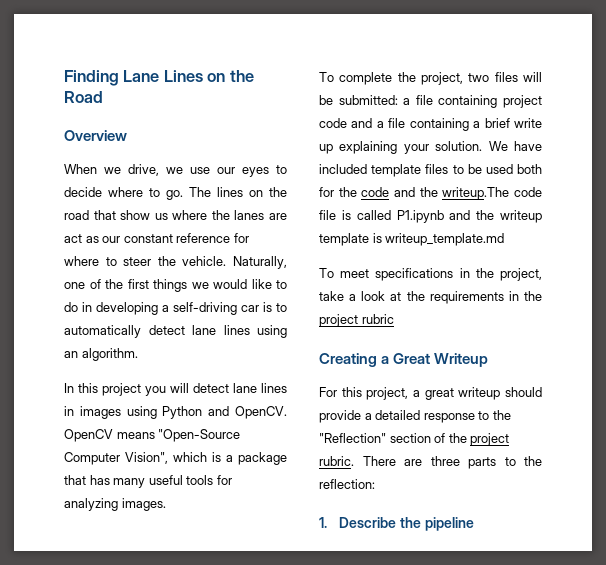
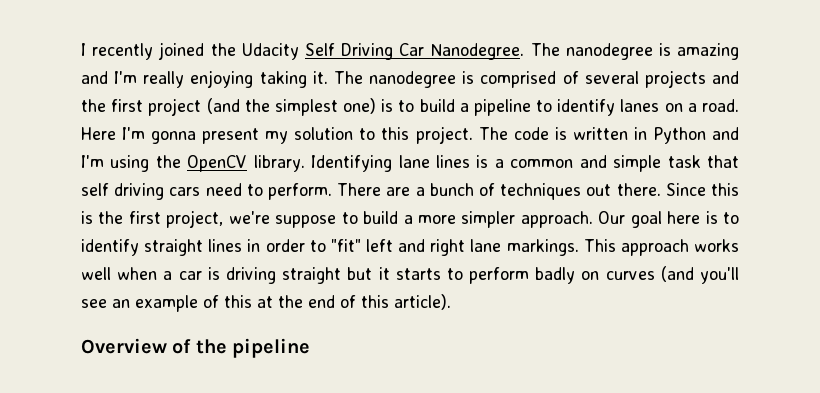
[64,70,254,86] [64,91,103,103] [64,130,127,141] [64,164,287,177] [64,187,287,200] [64,210,287,220] [64,233,249,243] [64,256,287,269] [64,279,287,292] [64,302,287,315] [64,325,287,338] [64,348,138,361] [64,383,287,396] [64,406,287,419] [64,429,241,442] [64,452,287,465] [64,475,232,488] [64,498,166,511] [319,72,542,85] [319,95,542,108] [319,118,542,131] [319,141,542,154] [319,164,542,177] [319,187,542,200] [319,210,542,223] [319,233,505,246] [319,268,542,281] [319,291,542,304] [319,314,394,327] [319,353,489,367] [319,387,542,400] [319,410,511,423] [319,433,510,446] [319,456,542,469] [319,479,375,489] [319,517,397,528] Finding Lane Lines on the Road // Overview // When we drive, we use our eyes to decide where to go. The lines on the road that show us where the lanes are act as our constant reference for where to steer the vehicle. Naturally, one of the first things we would like to do in developing a self-driving car is to automatically detect lane lines using an algorithm. // In this project you will detect lane lines in images using Python and OpenCV. OpenCV means "Open-Source Computer Vision", which is a package that has many useful tools for analyzing images. // To complete the project, two files will be submitted: a file containing project code and a file containing a brief write up explaining your solution. We have included template files to be used both for the code and the writeup.The code file is called P1.ipynb and the writeup template is writeup_template.md // To meet specifications in the project, take a look at the requirements in the project rubric // Creating a Great Writeup // For this project, a great writeup should provide a detailed response to the "Reflection" section of the project rubric. There are three parts to the reflection: // 1. Describe -> [81,42,739,60] [81,70,739,88] [81,98,739,116] [81,126,740,144] [81,155,740,172] [81,183,739,200] [81,210,739,228] [81,239,739,256] [81,266,739,284] [81,294,451,312] [81,338,192,354] I recently joined the Udacity Self Driving Car Nanodegree. The nanodegree is amazing and I'm really enjoying taking it. The nanodegree is comprised of several projects and the first project (and the simplest one) is to build a pipeline to identify lanes on a road. Here I'm gonna present my solution to this project. The code is written in Python and I'm using the OpenCV library. Identifying lane lines is a common and simple task that self driving cars need to perform. There are a bunch of techniques out there. Since this is the first project, we're suppose to build a more simpler approach. Our goal here is to identify straight lines in order to "fit" left and right lane markings. This approach works well when a car is driving straight but it starts to perform badly on curves (and you'll see an example of this at the end of this article). // Overview of

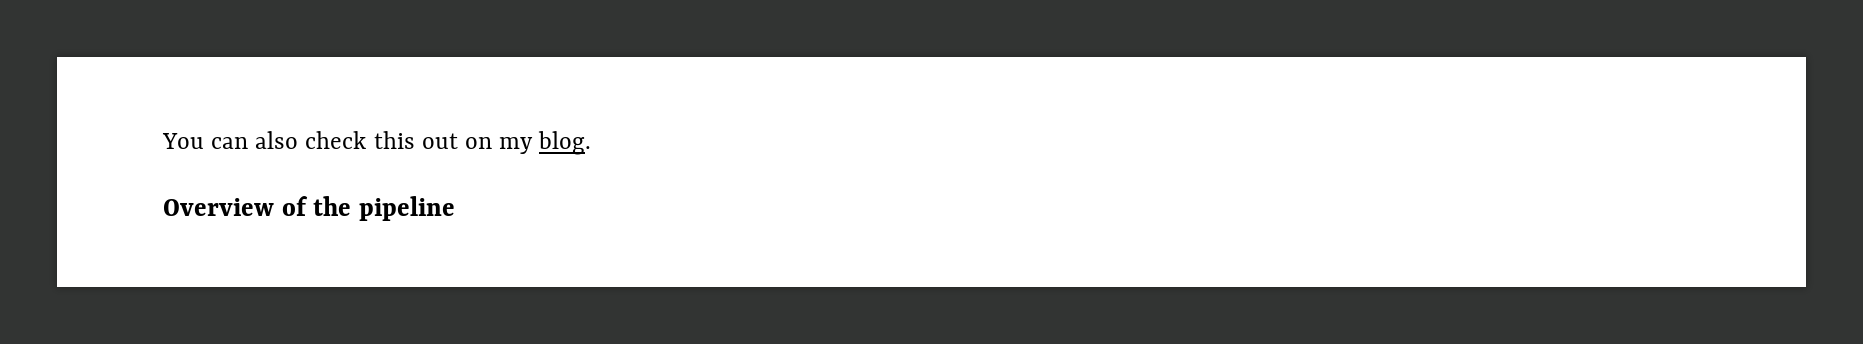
[81,42,739,60] [81,70,739,88] [81,98,739,116] [81,126,740,144] [81,155,740,172] [81,183,739,200] [81,210,739,228] [81,239,739,256] [81,266,739,284] [81,294,451,312] I recently joined the Udacity Self Driving Car Nanodegree. The nanodegree is amazing and I'm really enjoying taking it. The nanodegree is comprised of several projects and the first project (and the simplest one) is to build a pipeline to identify lanes on a road. Here I'm gonna present my solution to this project. The code is written in Python and I'm using the OpenCV library. Identifying lane lines is a common and simple task that self driving cars need to perform. There are a bunch of techniques out there. Since this is the first project, we're suppose to build a more simpler approach. Our goal here is to identify straight lines in order to "fit" left and right lane markings. This approach works well when a car is driving straight but it starts to perform badly on curves (and you'll see an example of this at the end of this article). -> [162,131,592,155] You can also check this out on my blog.

